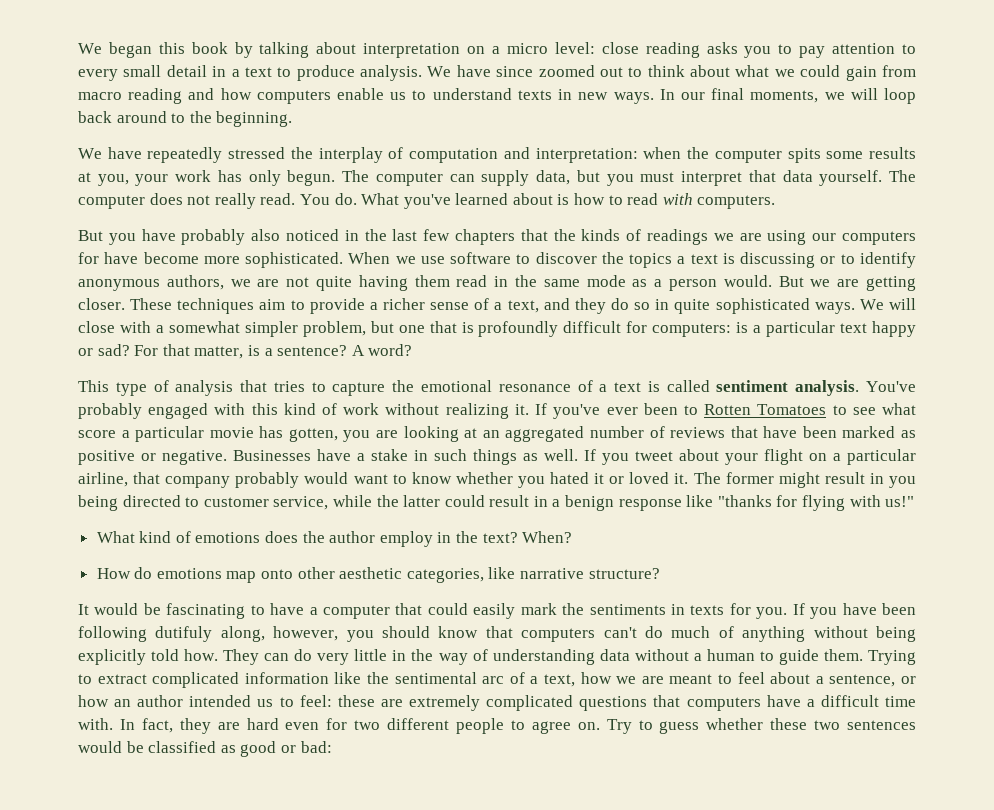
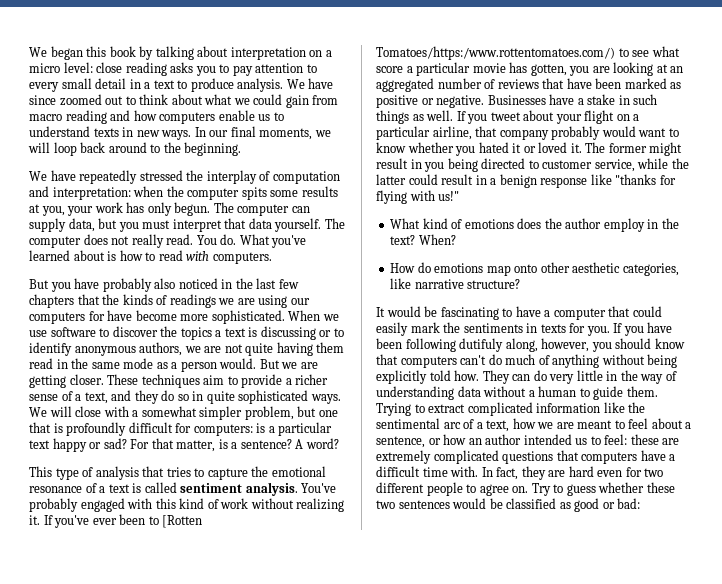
[704,404,827,415] Rotten Tomatoes -> [162,515,203,528] [376,46,615,60] [Rotten Tomatoes/https:/www.rottentomatoes.com/)

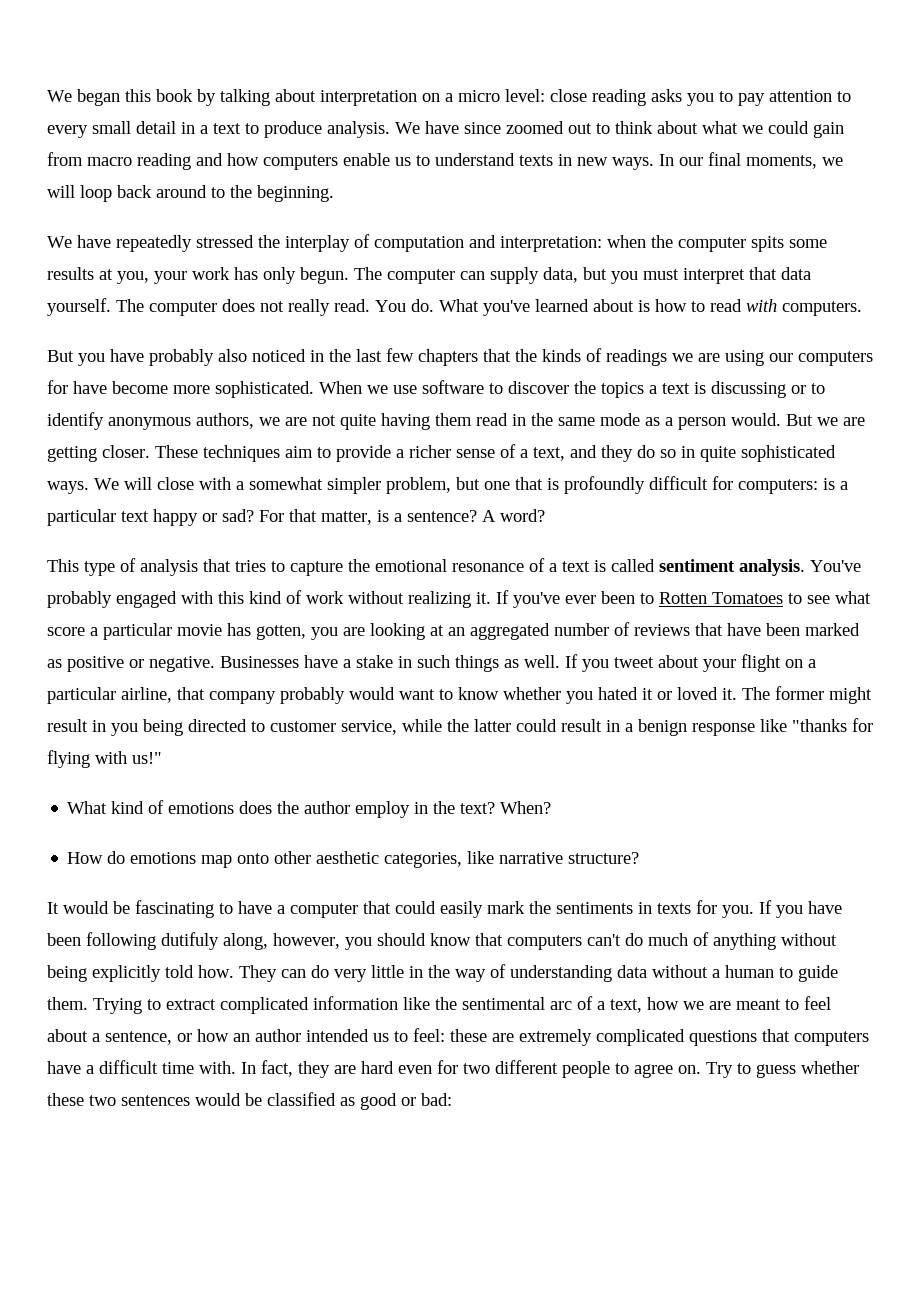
[162,515,203,528] [376,46,615,60] [Rotten Tomatoes/https:/www.rottentomatoes.com/) -> [659,592,783,604] Rotten Tomatoes

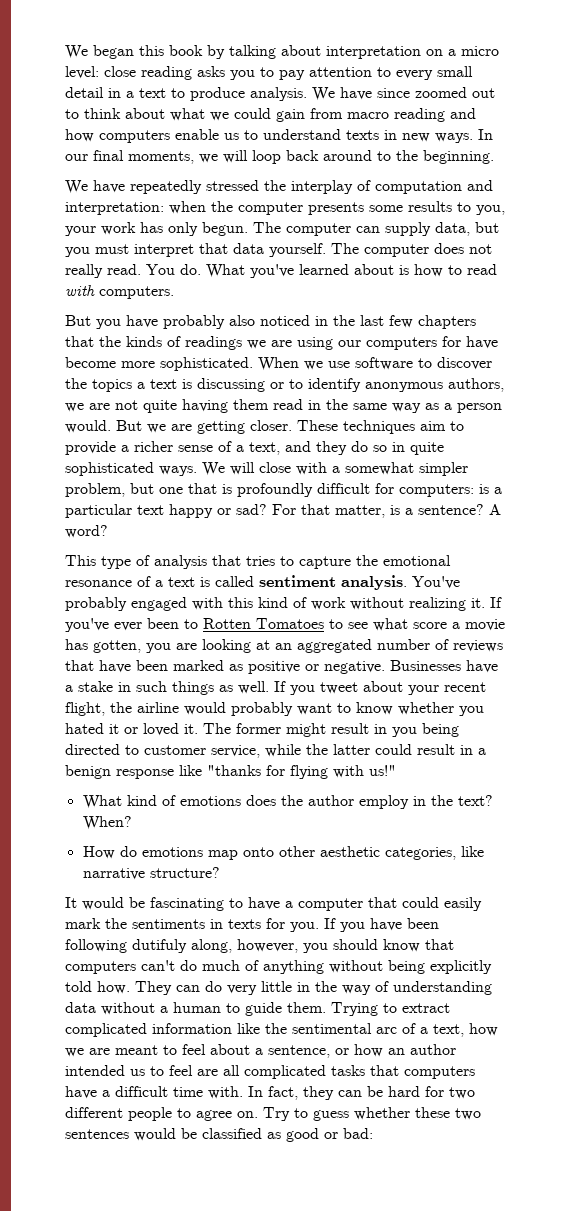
[751,236,784,252] spits -> [308,202,364,215] presents
[99,269,113,280] at -> [457,202,471,212] to
[600,413,640,426] mode -> [392,403,421,413] way
[103,623,172,640] particular -> (460, 625) none
[741,654,816,672] [47,687,395,704] flight on a particular airline, that company probably would -> [444,682,486,692] [65,702,293,716] recent flight, the airline would probably
[413,1028,757,1046] feel: these are extremely complicated questions -> [169,1065,365,1079] feel are all complicated tasks
[334,1061,432,1074] are hard even -> [338,1086,420,1097] can be hard

